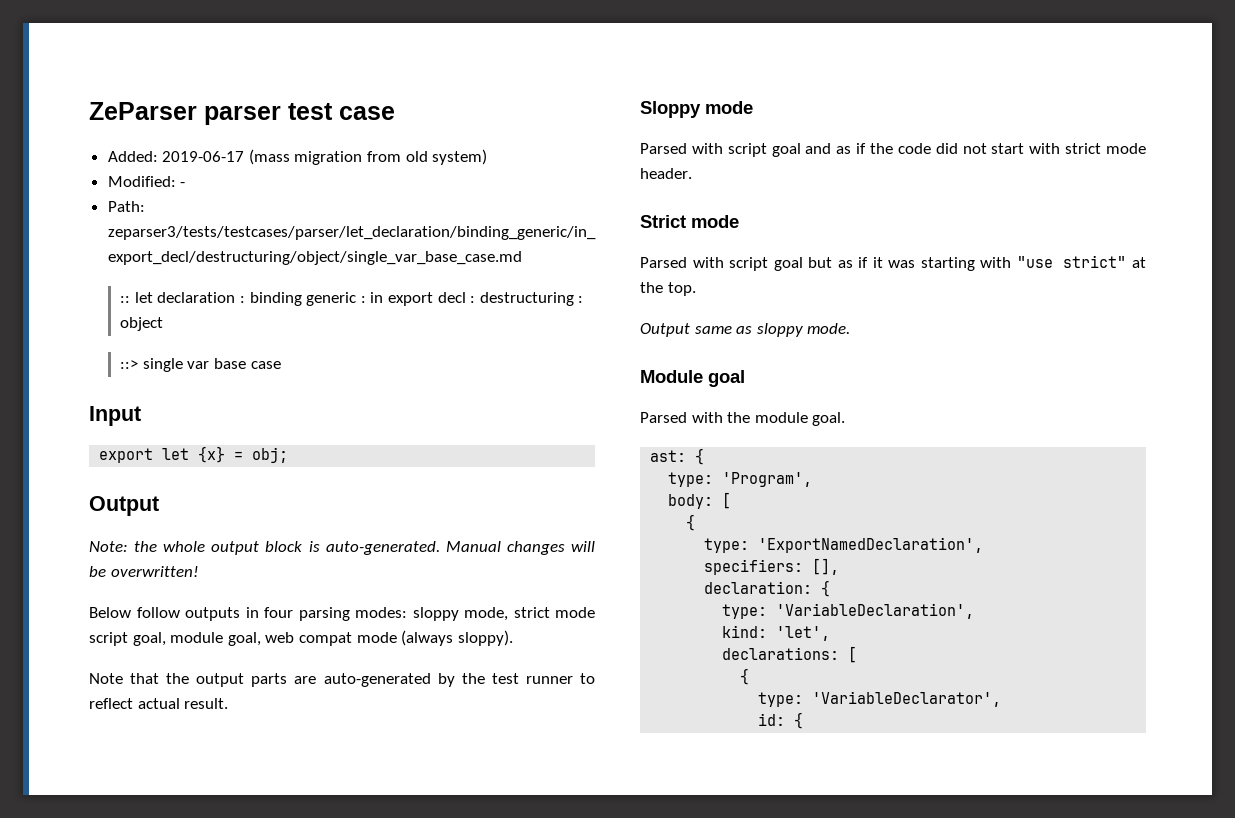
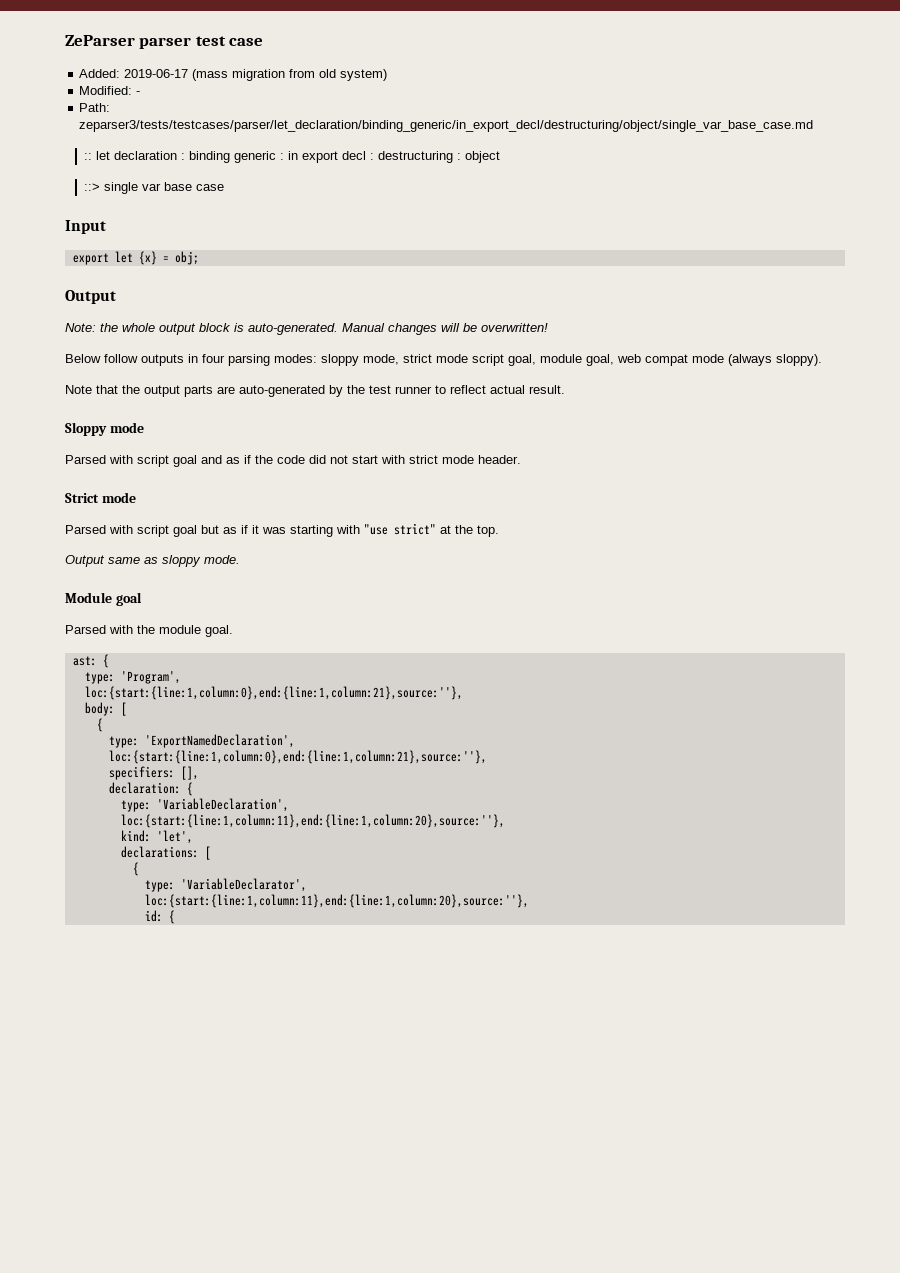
(813, 479) none -> [84,686,463,700] // loc:{start:{line:1,column:0},end:{line:1,column:21},source:''},
(984, 545) none -> [108,750,487,764] // loc:{start:{line:1,column:0},end:{line:1,column:21},source:''},
(975, 611) none -> [120,814,505,828] // loc:{start:{line:1,column:11},end:{line:1,column:20},source:''},
(1002, 699) none -> [144,894,529,908] // loc:{start:{line:1,column:11},end:{line:1,column:20},source:''},

